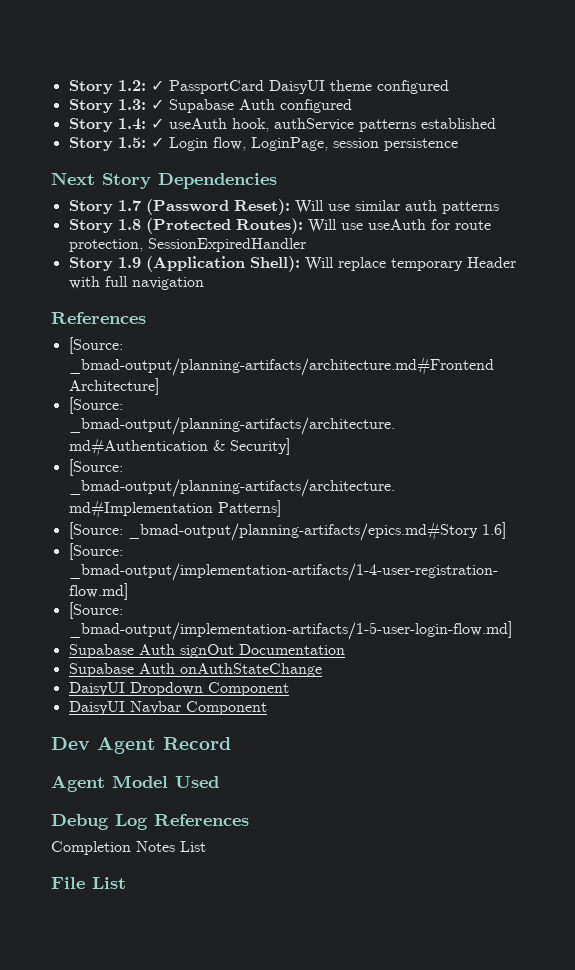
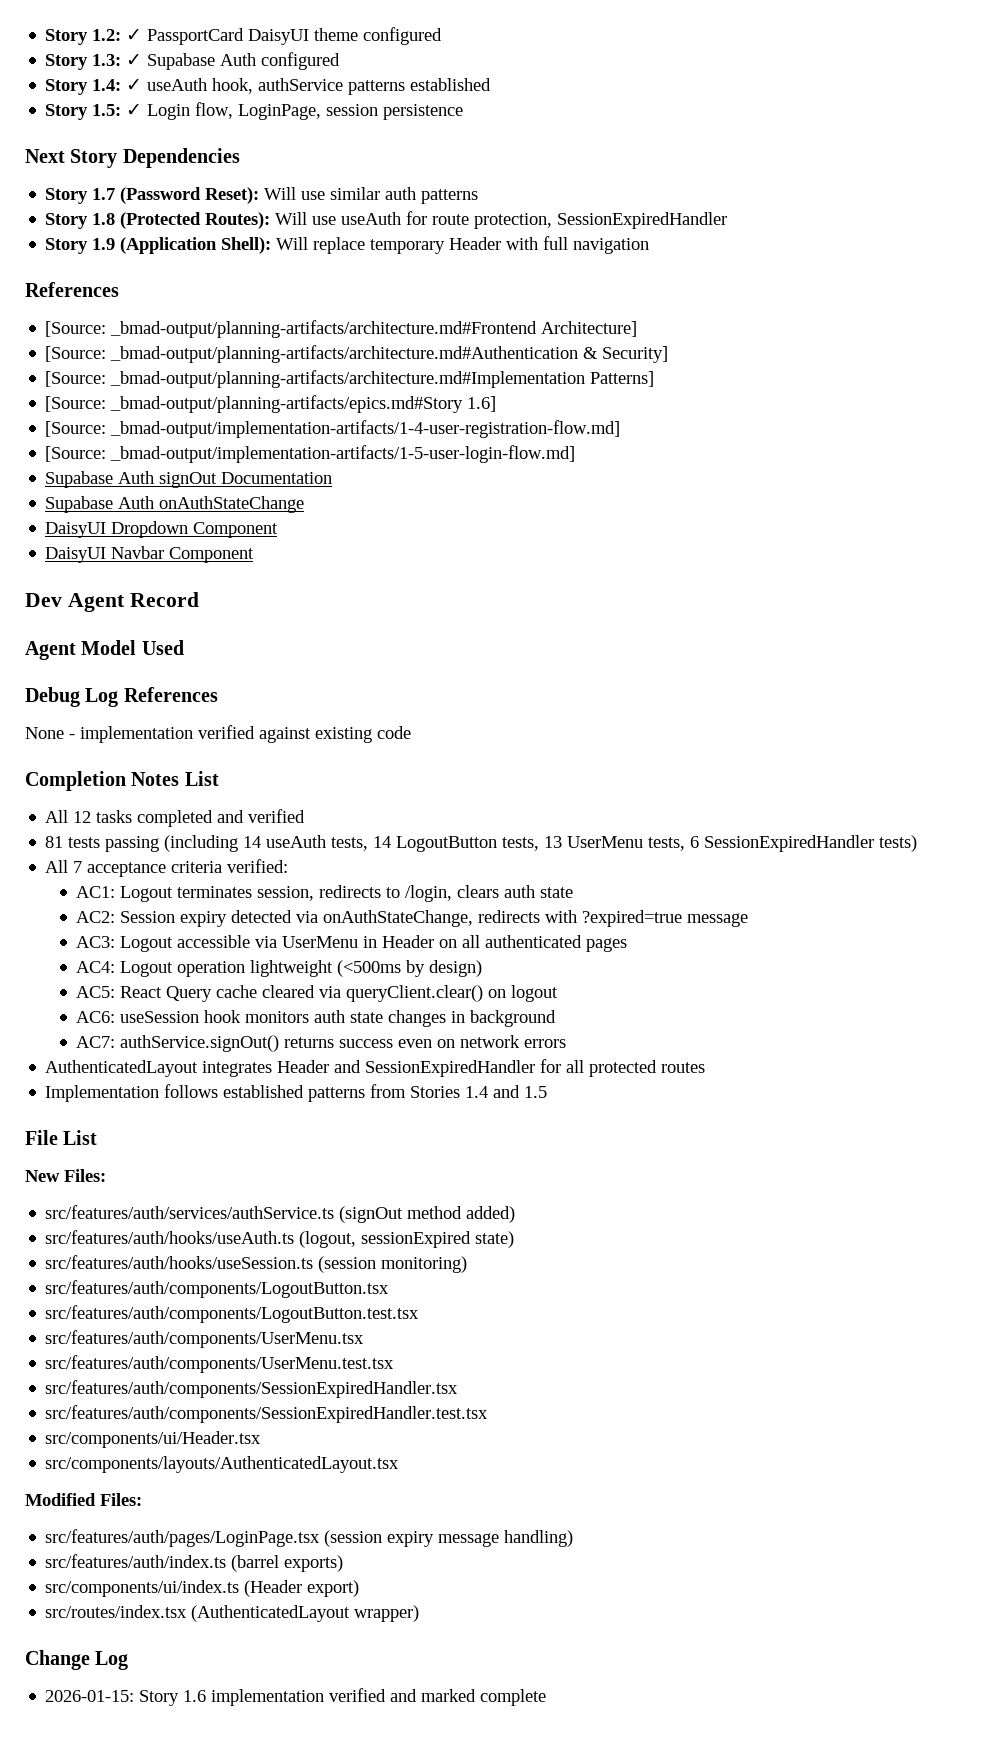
[51,841,206,855] [51,877,126,889] Completion Notes List // File List -> [25,725,411,743] [25,771,219,791] [45,809,306,827] [45,835,918,852] [45,859,289,877] [76,885,574,902] [76,910,749,927] [76,935,628,952] [76,960,483,977] [76,985,559,1002] [76,1010,557,1027] [76,1035,567,1052] [45,1059,706,1077] [45,1084,548,1102] [25,1130,98,1145] [25,1169,106,1182] [45,1205,516,1223] [45,1230,515,1248] [45,1255,468,1273] [45,1280,390,1298] [45,1305,420,1323] [45,1330,365,1348] [45,1355,395,1373] [45,1380,459,1398] [45,1405,489,1423] [45,1431,262,1448] [45,1456,400,1473] [25,1493,142,1506] [45,1529,574,1547] [45,1554,344,1572] [45,1580,360,1597] [45,1605,420,1622] [25,1650,129,1670] [45,1688,547,1706] None - implementation verified against existing code // Completion Notes List // All 12 tasks completed and verified // 81 tests passing (including 14 useAuth tests, 14 LogoutButton tests, 13 UserMenu tests, 6 SessionExpiredHandler tests) // All 7 acceptance criteria verified: // AC1: Logout terminates session, redirects to /login, clears auth state // AC2: Session expiry detected via onAuthStateChange, redirects with ?expired=true message // AC3: Logout accessible via UserMenu in Header on all authenticated pages // AC4: Logout operation lightweight (<500ms by design) // AC5: React Query cache cleared via queryClient.clear() on logout // AC6: useSession hook monitors auth state changes in background // AC7: authService.signOut() returns success even on network errors // AuthenticatedLayout integrates Header and SessionExpiredHandler for all protected routes // Implementation follows established patterns from Stories 1.4 and 1.5 // File List // New Files: // src/features/auth/services/authService.ts (signOut method added) // src/features/auth/hooks/useAuth.ts (logout, sessionExpired state) // src/features/auth/hooks/useSession.ts (session monitoring) // src/features/auth/components/LogoutButton.tsx // src/features/auth/components/LogoutButton.test.tsx // src/features/auth/components/UserMenu.tsx // src/features/auth/components/UserMenu.test.tsx // src/features/auth/components/SessionExpiredHandler.tsx // src/features/auth/components/SessionExpiredHandler.test.tsx // src/components/ui/Header.tsx // src/components/layouts/AuthenticatedLayout.tsx // Modified Files: // src/features/auth/pages/LoginPage.tsx (session expiry message handling) // src/features/auth/index.ts (barrel exports) // src/components/ui/index.ts (Header export) // src/routes/index.tsx (AuthenticatedLayout wrapper) // Change Log // 2026-01-15: Story 1.6 implementation verified and marked complete

